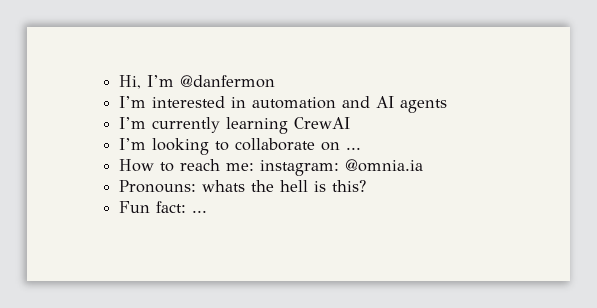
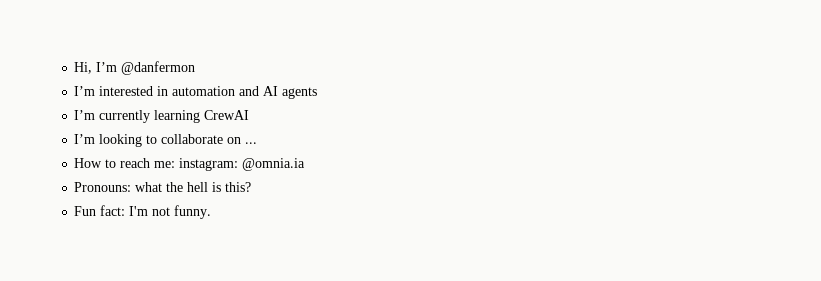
[202,180,246,192] whats -> [135,182,163,192] what
[192,210,208,213] ... -> [129,205,212,219] I'm not funny.

